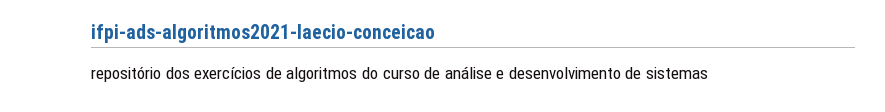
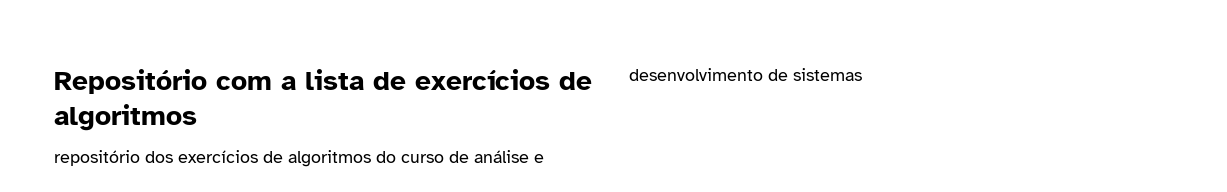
[91,24,435,43] ifpi-ads-algoritmos2021-laecio-conceicao -> [54,69,592,94] [54,104,197,131] Repositório com a lista de exercícios de algoritmos

